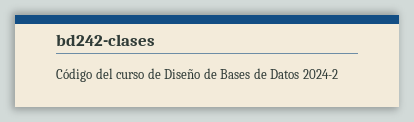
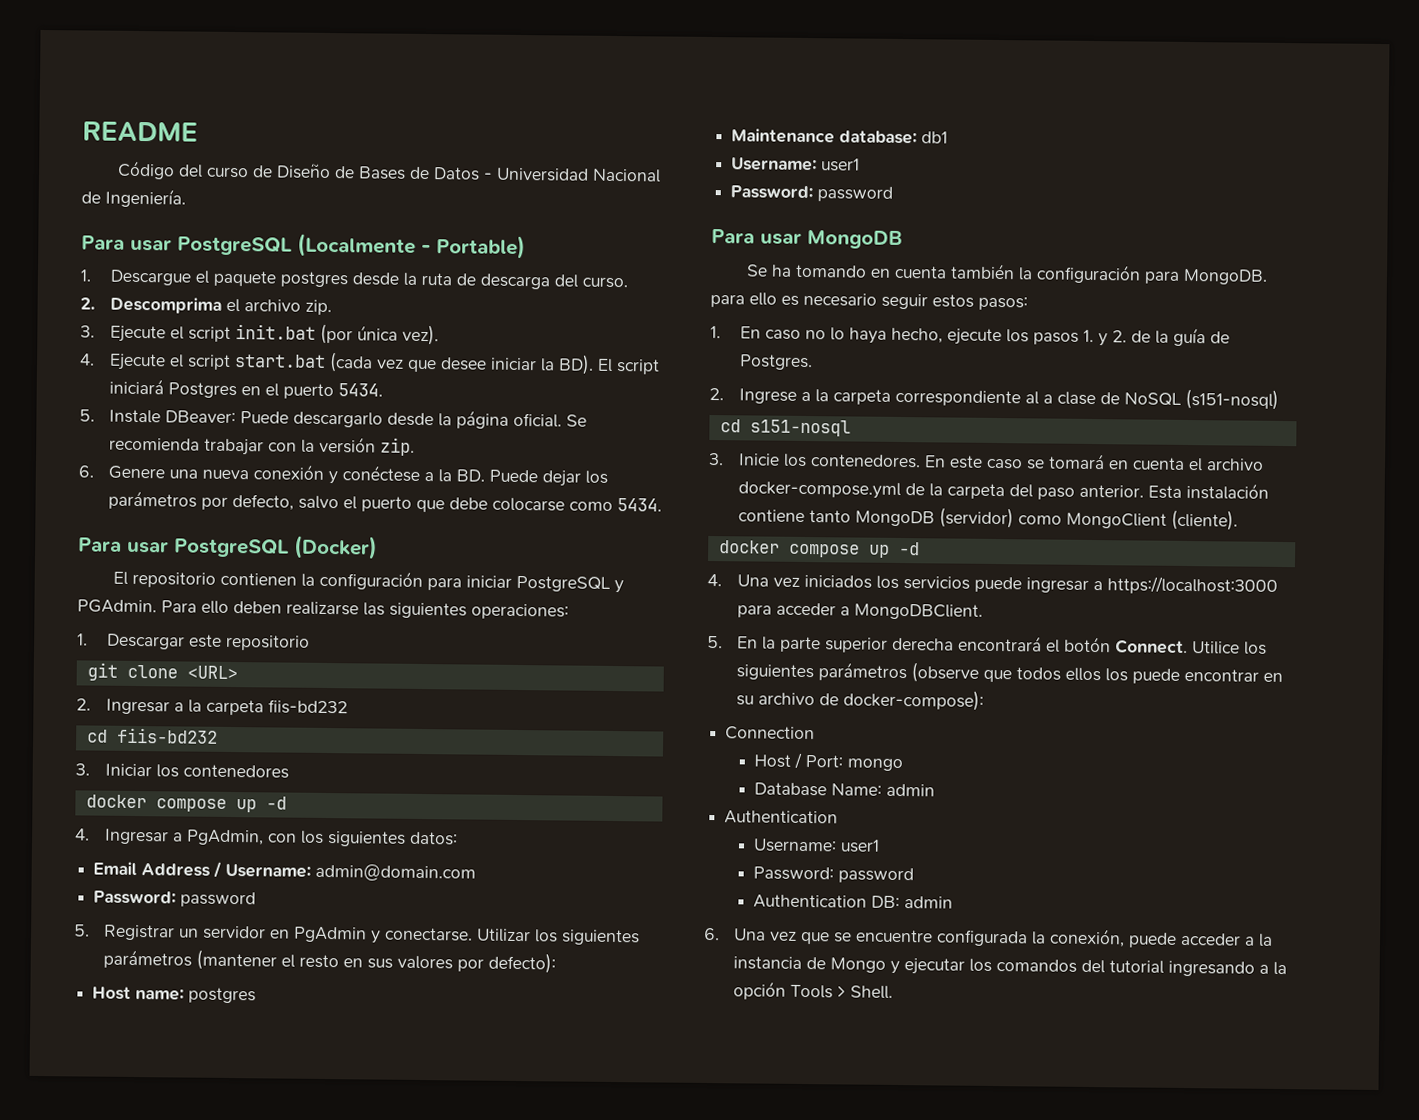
[56,34,155,46] bd242-clases -> [82,121,198,142] README
[302,69,338,79] 2024-2 -> [482,167,661,183] [81,188,186,208] [81,233,526,260] [80,269,629,290] [80,296,333,316] [80,323,440,346] [80,352,661,375] [109,378,384,400] [79,409,588,429] [109,436,416,456] [78,464,609,487] [108,490,663,513] [78,535,378,560] [112,570,624,594] [77,599,569,620] [77,633,311,651] [86,662,238,681] [76,698,349,716] [86,727,218,744] [75,763,290,779] [85,794,287,813] [75,828,459,847] [93,861,477,882] [93,890,257,908] [74,924,641,946] [103,949,557,974] [92,986,257,1004] [731,128,949,145] [731,157,861,172] [730,185,894,202] [711,229,903,250] [745,263,1268,285] [710,292,1028,311] [710,325,1231,347] [739,354,814,371] [709,387,1280,410] [719,419,851,437] [708,452,1265,472] [738,481,1270,500] [738,507,1239,531] [718,540,920,558] [707,573,1279,595] [737,602,984,620] [707,635,1268,655] [736,662,1284,684] [736,689,985,711] [725,726,816,741] [754,752,904,772] [754,782,936,797] [724,810,839,825] [753,838,881,853] [753,866,915,884] [753,894,954,909] [704,927,1274,948] [733,956,1288,977] [733,981,894,1000] - Universidad Nacional de Ingeniería. // Para usar PostgreSQL (Localmente - Portable) // 1. Descargue el paquete postgres desde la ruta de descarga del curso. // 2. Descomprima el archivo zip. // 3. Ejecute el script init.bat (por única vez). // 4. Ejecute el script start.bat (cada vez que desee iniciar la BD). El script iniciará Postgres en el puerto 5434. // 5. Instale DBeaver: Puede descargarlo desde la página oficial. Se recomienda trabajar con la versión zip. // 6. Genere una nueva conexión y conéctese a la BD. Puede dejar los parámetros por defecto, salvo el puerto que debe colocarse como 5434. // Para usar PostgreSQL (Docker) // El repositorio contienen la configuración para iniciar PostgreSQL y PGAdmin. Para ello deben realizarse las siguientes operaciones: // 1. Descargar este repositorio // git clone <URL> // 2. Ingresar a la carpeta fiis-bd232 // cd fiis-bd232 // 3. Iniciar los contenedores // docker compose up -d // 4. Ingresar a PgAdmin, con los siguientes datos: // Email Address / Username: admin@domain.com // Password: password // 5. Registrar un servidor en PgAdmin y conectarse. Utilizar los siguientes parámetros (mantener el resto en sus valores por defecto): // Host name: postgres // Maintenance database: db1 // Username: user1 // Password: password // Para usar MongoDB // Se ha tomando en cuenta también la configuración para MongoDB. para ello es necesario seguir estos pasos: // 1. En caso no lo haya hecho, ejecute los pasos 1. y 2. de la guía de Postgres. // 2. Ingrese a la carpeta correspondiente al a clase de NoSQL (s151-nosql) // cd s151-nosql // 3. Inicie los contenedores. En este caso se tomará en cuenta el archivo docker-compose.yml de la carpeta del paso anterior. Esta instalación contiene tanto MongoDB (servidor) como MongoClient (cliente). // docker compose up -d // 4. Una vez iniciados los servicios puede ingresar a https://localhost:3000 para acceder a MongoDBClient. // 5. En la parte superior derecha encontrará el botón Connect. Utilice los siguientes parámetros (observe que todos ellos los puede encontrar en su archivo de docker-compose): // Connection // Host / Port: mongo // Database Name: admin // Authentication // Username: user1 // Password: password // Authentication DB: admin // 6. Una vez que se encuentre configurada la conexión, puede acceder a la instancia de Mongo y ejecutar los comandos del tutorial ingresando a la opción Tools > Shell.

